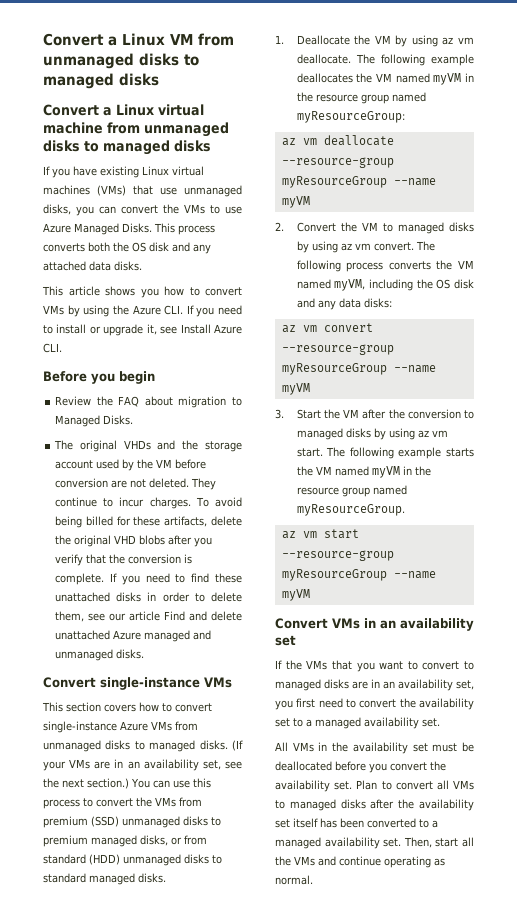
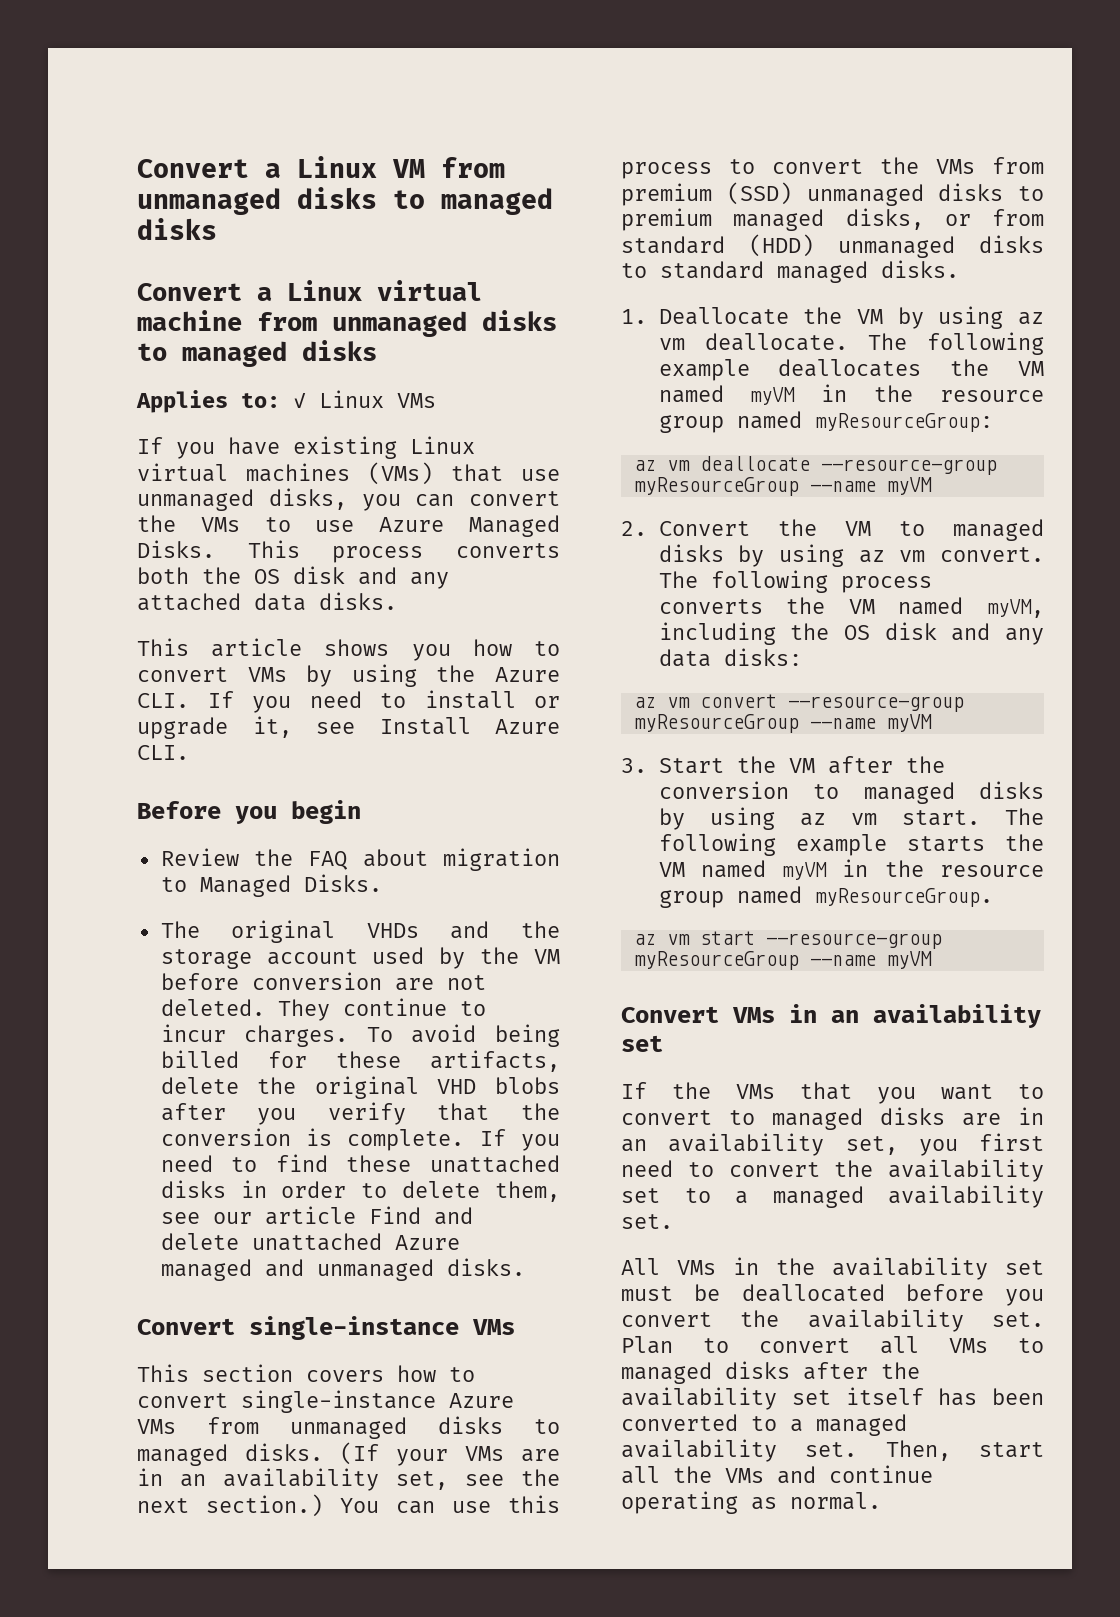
(211, 146) none -> [136,390,436,413] // Applies to: ✓ Linux VMs

